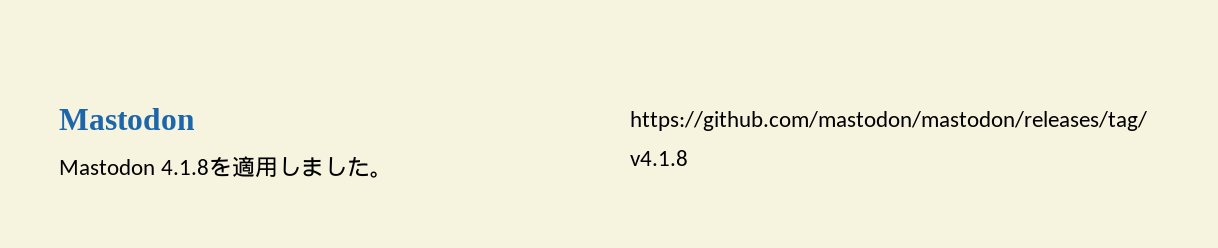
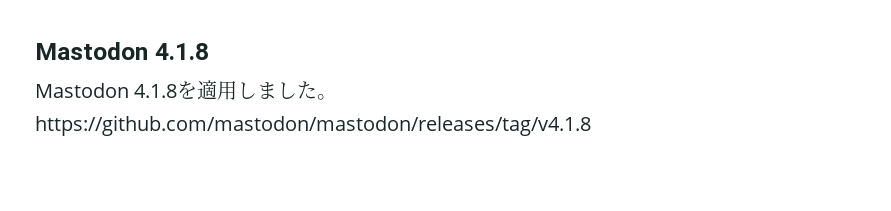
[59,108,195,130] Mastodon -> [35,42,209,60] Mastodon 4.1.8

